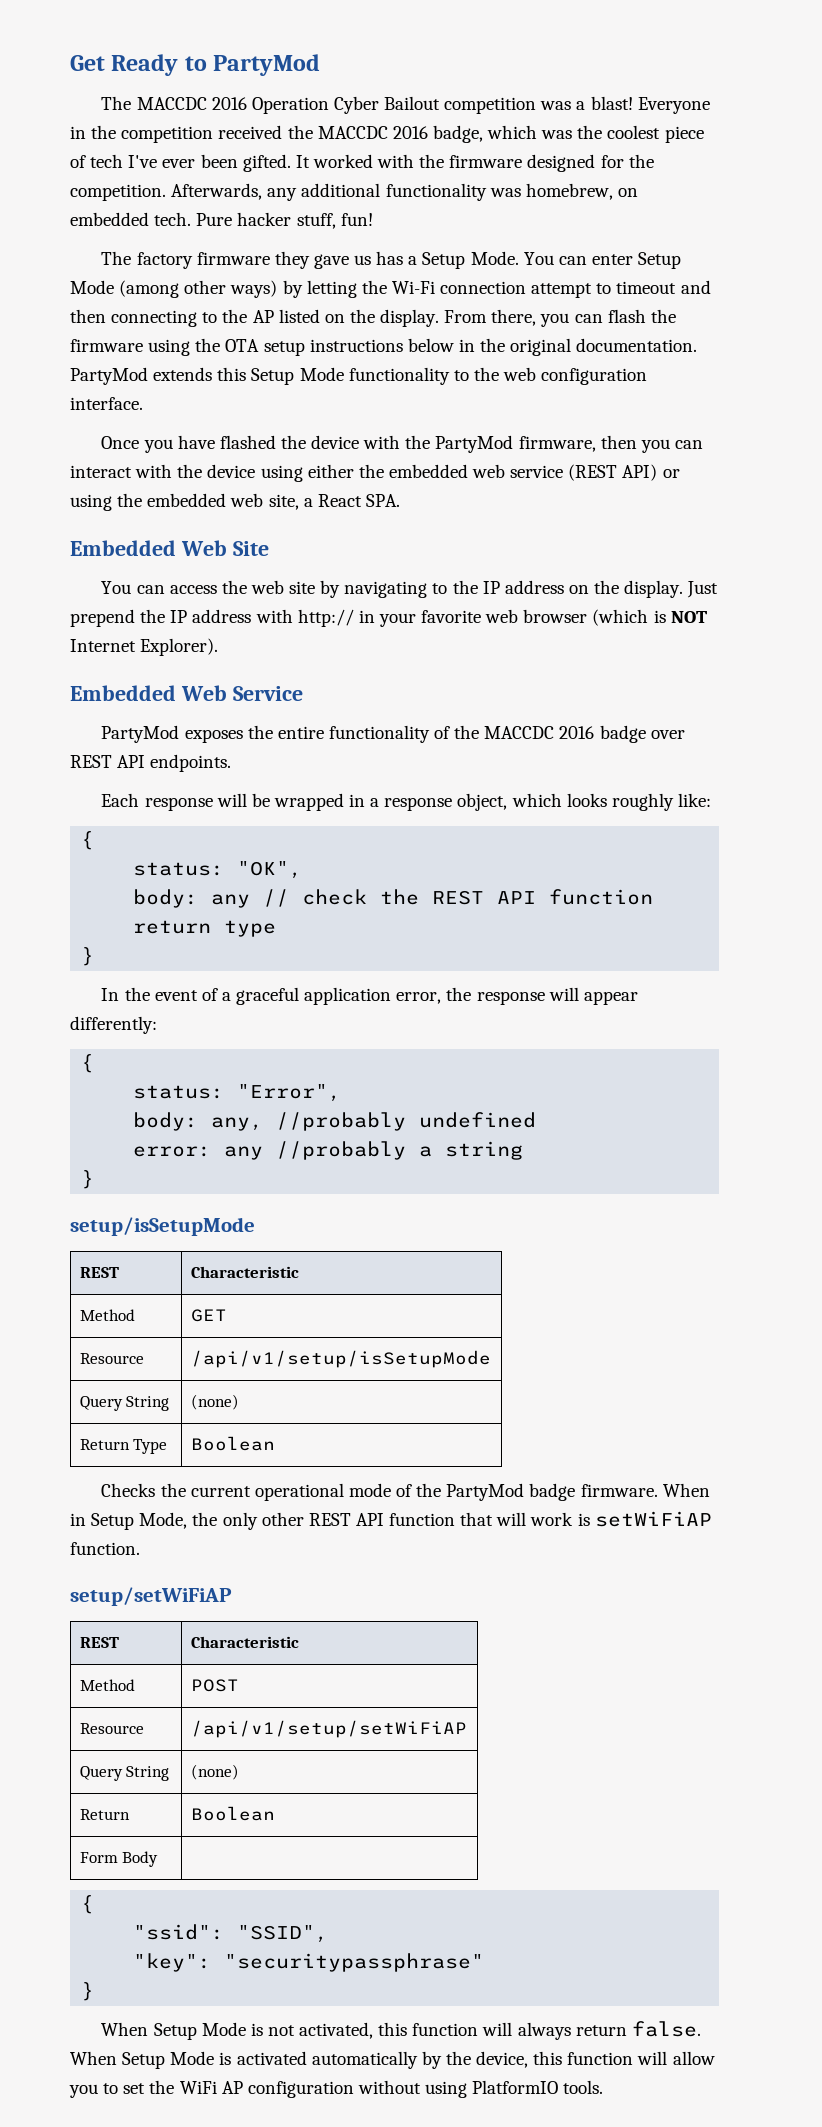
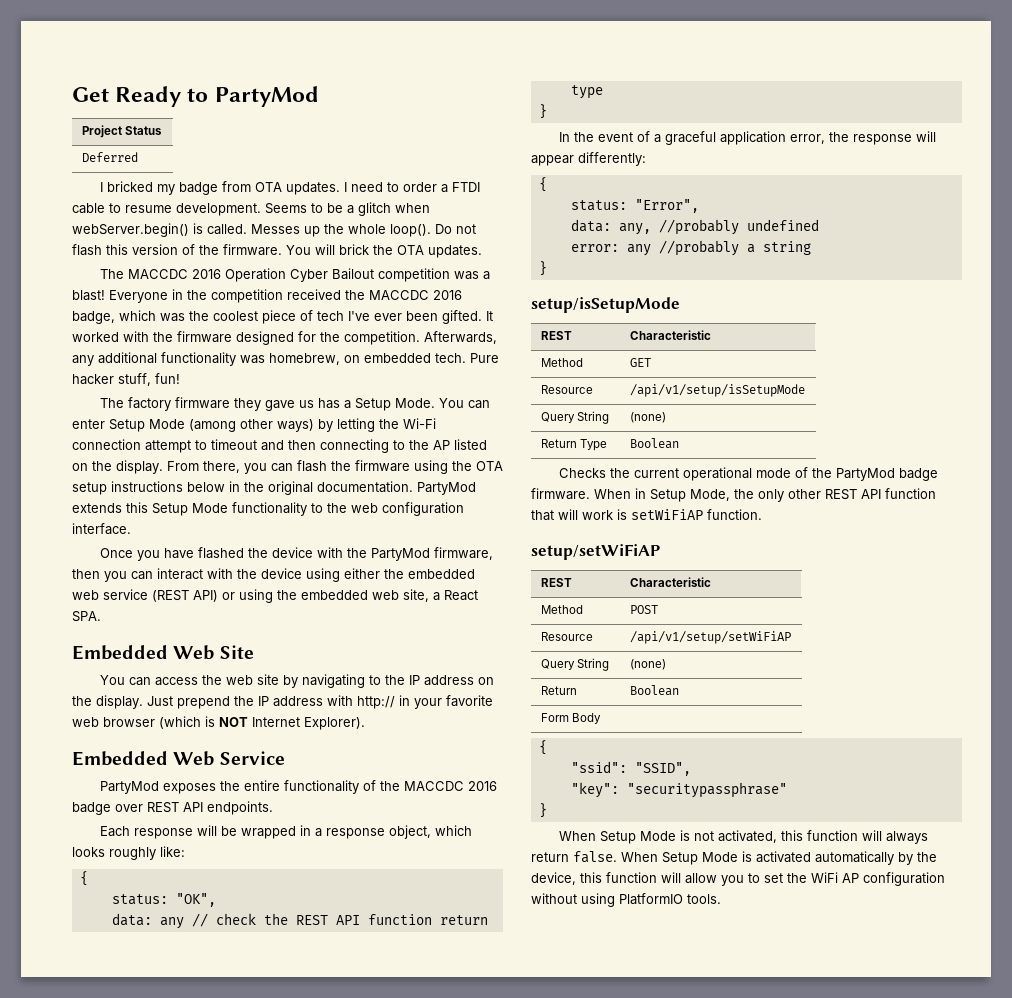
(321, 65) none -> [81,125,162,138] [81,152,138,162] [100,181,481,195] [72,202,430,216] [72,223,476,237] [72,244,482,258] // Project Status // Deferred // I bricked my badge from OTA updates. I need to order a FTDI cable to resume development. Seems to be a glitch when webServer.begin() is called. Messes up the whole loop(). Do not flash this version of the firmware. You will brick the OTA updates.
[133,889,199,908] body: -> [111,913,152,926] data:
[133,1112,199,1131] body: -> [570,219,611,232] data:

